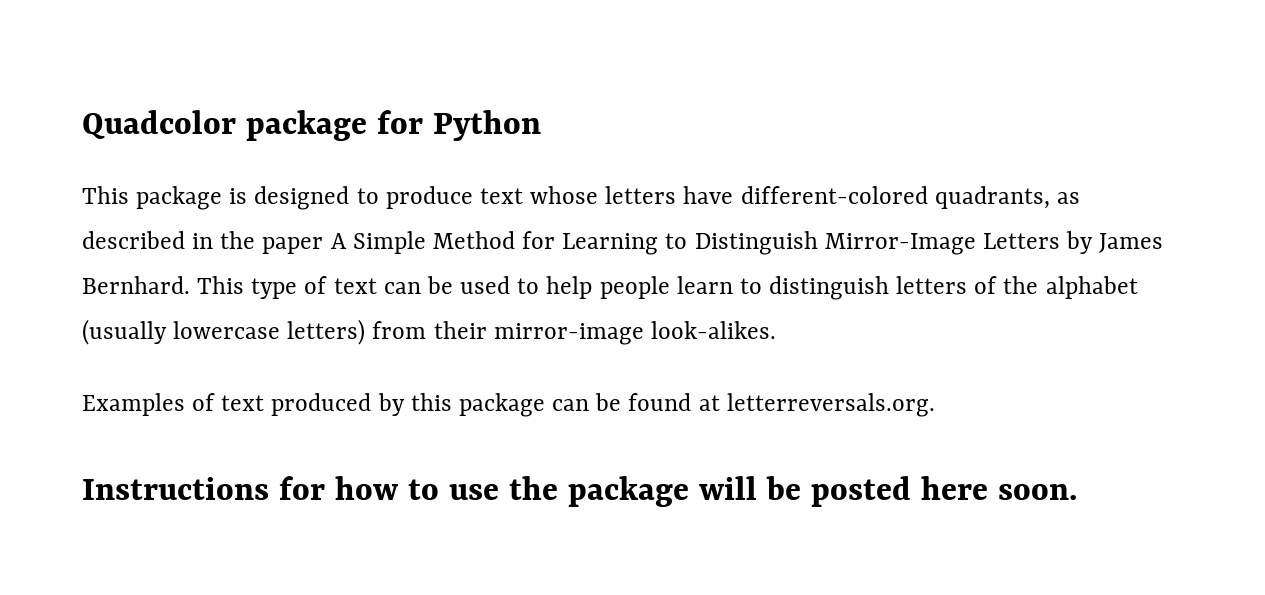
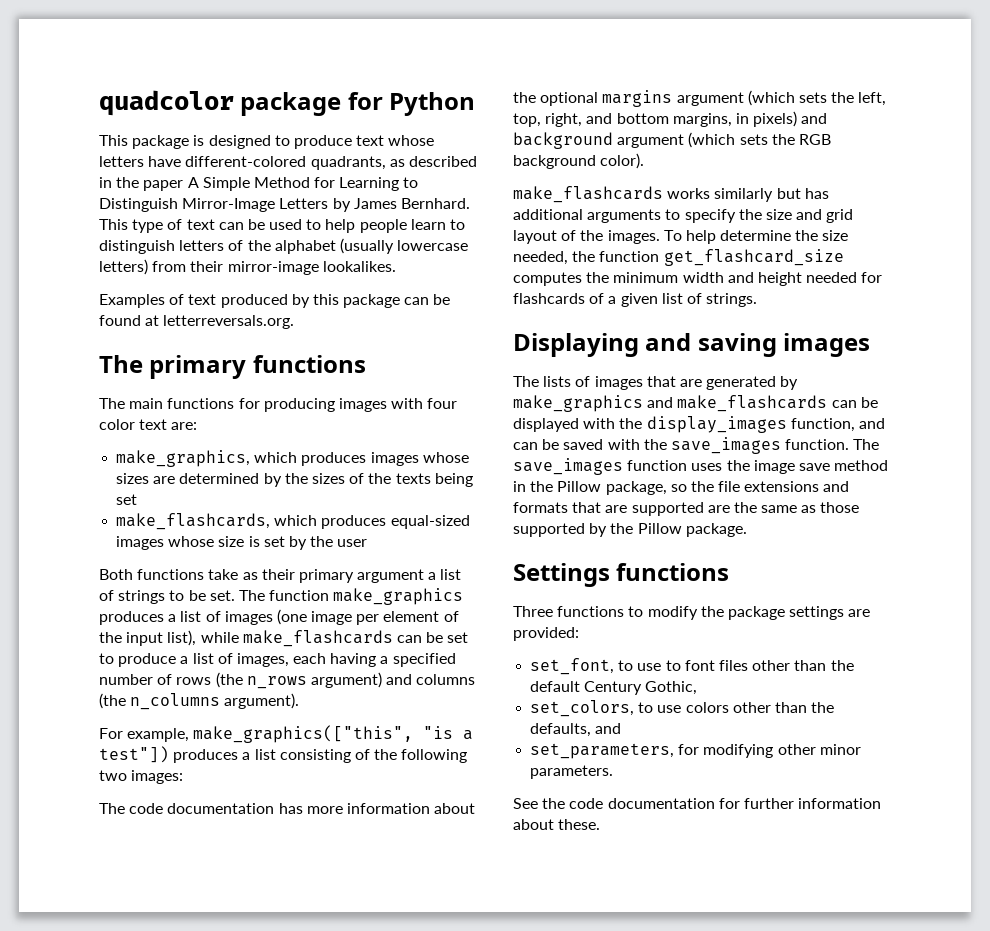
[82,110,236,139] Quadcolor -> [99,90,234,116] quadcolor
[650,321,776,339] look-alikes. -> [322,261,396,272] lookalikes.
[82,476,1077,507] Instructions for how to use the package will be posted here soon. -> [99,355,366,379] [99,398,458,412] [99,419,198,430] [116,450,469,467] [116,473,473,487] [116,494,138,505] [116,513,470,530] [116,536,368,550] [99,569,462,583] [99,588,464,605] [99,609,459,625] [99,630,469,647] [99,653,456,667] [99,672,476,689] [99,693,300,710] [99,725,474,743] [99,746,468,763] [99,770,184,784] [99,803,476,814] [513,90,887,107] [513,111,828,127] [513,132,831,149] [513,153,645,169] [513,186,829,203] [513,209,854,223] [513,230,849,244] [513,249,844,266] [513,272,883,286] [513,293,758,307] [513,333,871,357] [513,376,799,390] [513,395,878,412] [513,416,885,433] [513,437,880,454] [513,458,889,475] [513,481,850,495] [513,502,860,516] [513,523,747,537] [513,563,730,587] [513,606,871,620] [513,627,579,641] [530,658,854,675] [530,681,698,695] [530,700,835,717] [530,723,622,737] [530,743,861,759] [530,765,614,779] [513,798,882,809] [513,819,601,830] The primary functions // The main functions for producing images with four color text are: // make_graphics, which produces images whose sizes are determined by the sizes of the texts being set // make_flashcards, which produces equal-sized images whose size is set by the user // Both functions take as their primary argument a list of strings to be set. The function make_graphics produces a list of images (one image per element of the input list), while make_flashcards can be set to produce a list of images, each having a specified number of rows (the n_rows argument) and columns (the n_columns argument). // For example, make_graphics(["this", "is a test"]) produces a list consisting of the following two images: // The code documentation has more information about the optional margins argument (which sets the left, top, right, and bottom margins, in pixels) and background argument (which sets the RGB background color). // make_flashcards works similarly but has additional arguments to specify the size and grid layout of the images. To help determine the size needed, the function get_flashcard_size computes the minimum width and height needed for flashcards of a given list of strings. // Displaying and saving images // The lists of images that are generated by make_graphics and make_flashcards can be displayed with the display_images function, and can be saved with the save_images function. The save_images function uses the image save method in the Pillow package, so the file extensions and formats that are supported are the same as those supported by the Pillow package. // Settings functions // Three functions to modify the package settings are provided: // set_font, to use to font files other than the default Century Gothic, // set_colors, to use colors other than the defaults, and // set_parameters, for modifying other minor parameters. // See the code documentation for further information about these.

